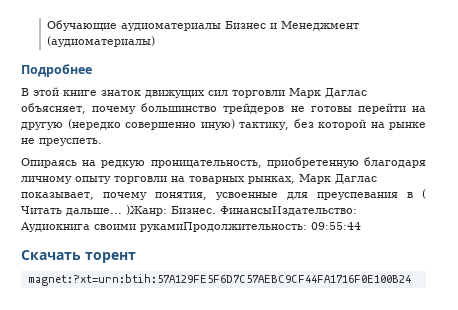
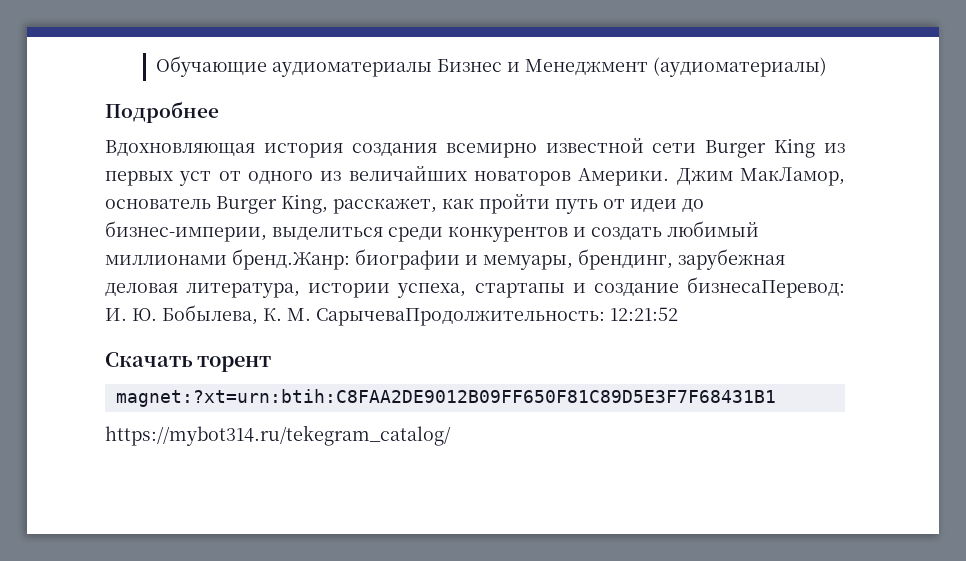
[21,87,367,98] [21,103,427,114] [21,119,426,130] [21,138,102,146] [21,157,426,168] [21,174,377,184] [21,189,426,200] [21,205,357,216] [21,222,361,232] В этой книге знаток движущих сил торговли Марк Даглас объясняет, почему большинство трейдеров не готовы перейти на другую (нередко совершенно иную) тактику, без которой на рынке не преуспеть. // Опираясь на редкую проницательность, приобретенную благодаря личному опыту торговли на товарных рынках, Марк Даглас показывает, почему понятия, усвоенные для преуспевания в ( Читать дальше... )Жанр: Бизнес. ФинансыИздательство: Аудиокнига своими рукамиПродолжительность: 09:55:44 -> [105,138,845,158] [105,166,845,186] [105,194,704,214] [105,221,759,242] [105,249,785,270] [105,277,845,298] [105,305,678,326] Вдохновляющая история создания всемирно известной сети Burger King из первых уст от одного из величайших новаторов Америки. Джим МакЛамор, основатель Burger King, расскажет, как пройти путь от идеи до бизнес-империи, выделиться среди конкурентов и создать любимый миллионами бренд.Жанр: биографии и мемуары, брендинг, зарубежная деловая литература, истории успеха, стартапы и создание бизнесаПеревод: И. Ю. Бобылева, К. М. СарычеваПродолжительность: 12:21:52
[27,274,411,286] magnet:?xt=urn:btih:57A129FE5F6D7C57AEBC9CF44FA1716F0E100B24 -> [115,389,776,407] [105,425,451,446] magnet:?xt=urn:btih:C8FAA2DE9012B09FF650F81C89D5E3F7F68431B1 // https://mybot314.ru/tekegram_catalog/

